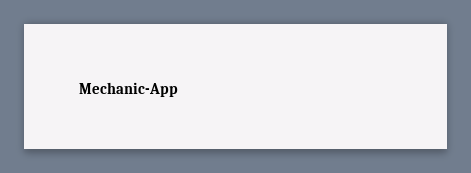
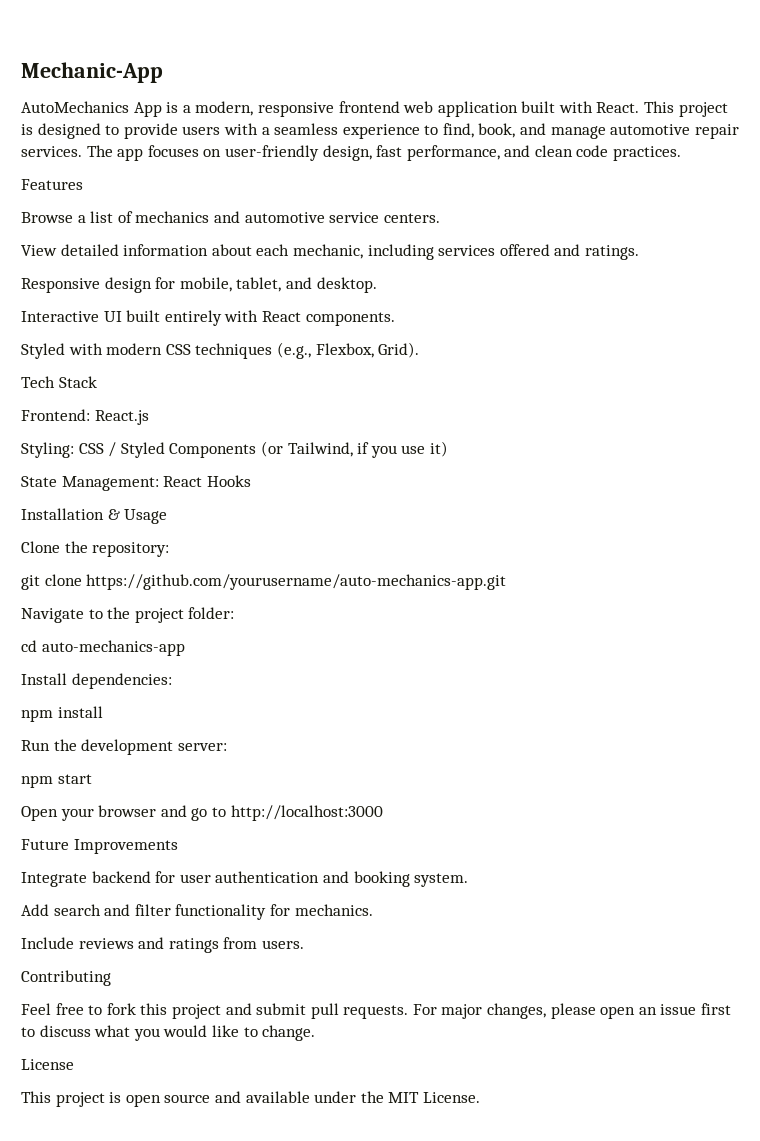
(178, 89) none -> [21,101,728,117] [21,123,739,139] [21,145,682,161] [21,179,83,190] [21,211,440,223] [21,244,639,260] [21,277,377,293] [21,310,395,326] [21,342,420,359] [21,376,97,388] [21,409,149,425] [21,441,448,458] [21,475,251,491] [21,508,168,524] [21,541,170,557] [21,574,507,590] [21,607,235,623] [21,640,185,656] [21,673,172,689] [21,706,103,722] [21,739,227,755] [21,774,92,788] [21,805,383,821] [21,839,178,854] [21,871,469,887] [21,904,373,920] [21,937,304,953] [21,970,111,986] [21,1003,732,1019] [21,1025,316,1041] [21,1059,74,1070] [21,1091,480,1107] // AutoMechanics App is a modern, responsive frontend web application built with React. This project is designed to provide users with a seamless experience to find, book, and manage automotive repair services. The app focuses on user-friendly design, fast performance, and clean code practices. // Features // Browse a list of mechanics and automotive service centers. // View detailed information about each mechanic, including services offered and ratings. // Responsive design for mobile, tablet, and desktop. // Interactive UI built entirely with React components. // Styled with modern CSS techniques (e.g., Flexbox, Grid). // Tech Stack // Frontend: React.js // Styling: CSS / Styled Components (or Tailwind, if you use it) // State Management: React Hooks // Installation & Usage // Clone the repository: // git clone https://github.com/yourusername/auto-mechanics-app.git // Navigate to the project folder: // cd auto-mechanics-app // Install dependencies: // npm install // Run the development server: // npm start // Open your browser and go to http://localhost:3000 // Future Improvements // Integrate backend for user authentication and booking system. // Add search and filter functionality for mechanics. // Include reviews and ratings from users. // Contributing // Feel free to fork this project and submit pull requests. For major changes, please open an issue first to discuss what you would like to change. // License // This project is open source and available under the MIT License.

